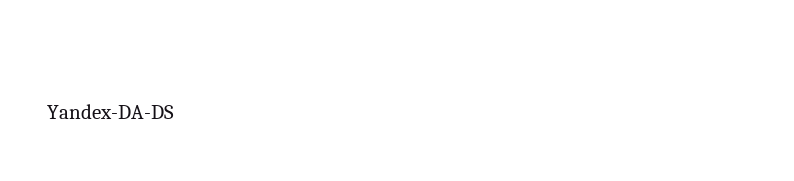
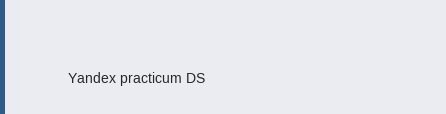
[47,104,174,119] Yandex-DA-DS -> [68,72,205,86] Yandex practicum DS

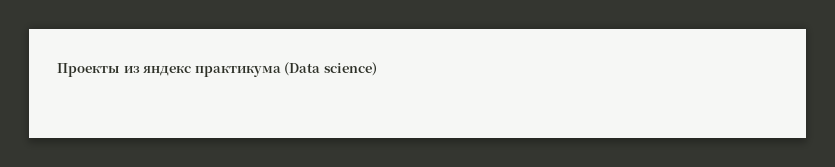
[68,72,205,86] Yandex practicum DS -> [57,62,377,77] Проекты из яндекс практикума (Data science)

